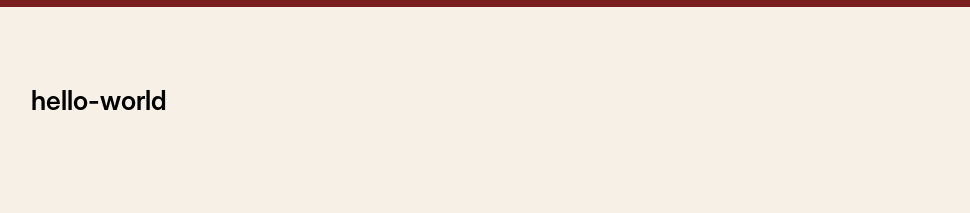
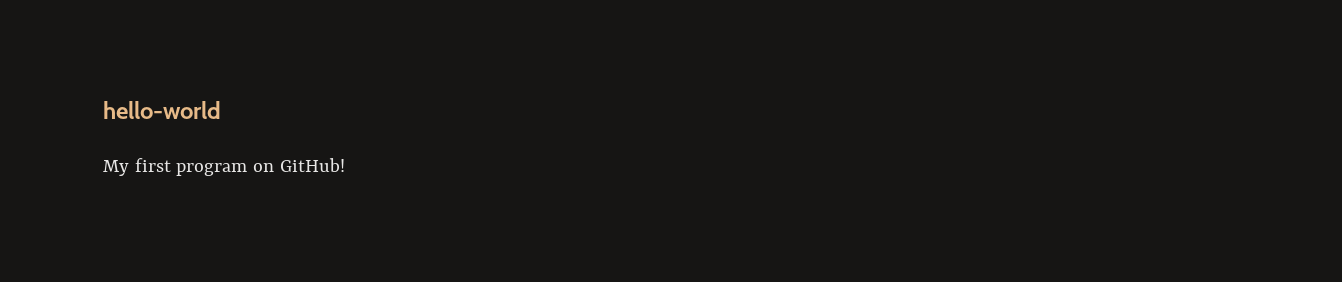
(167, 100) none -> [103,158,345,176] // My first program on GitHub!

